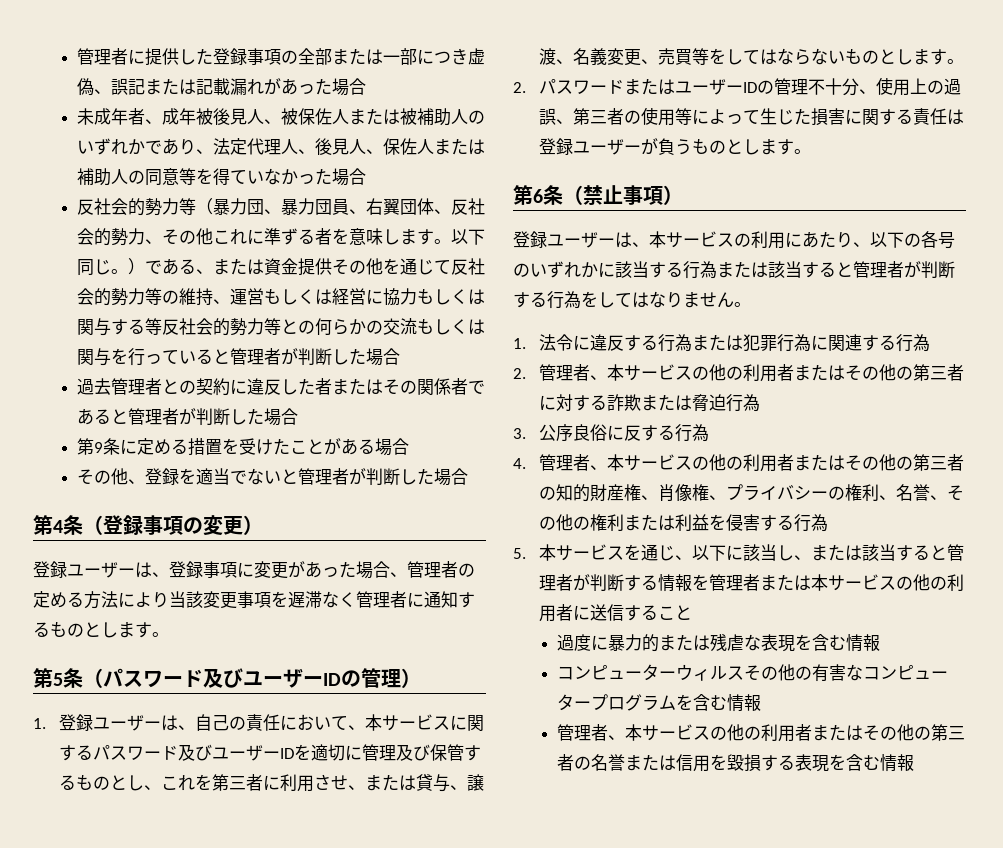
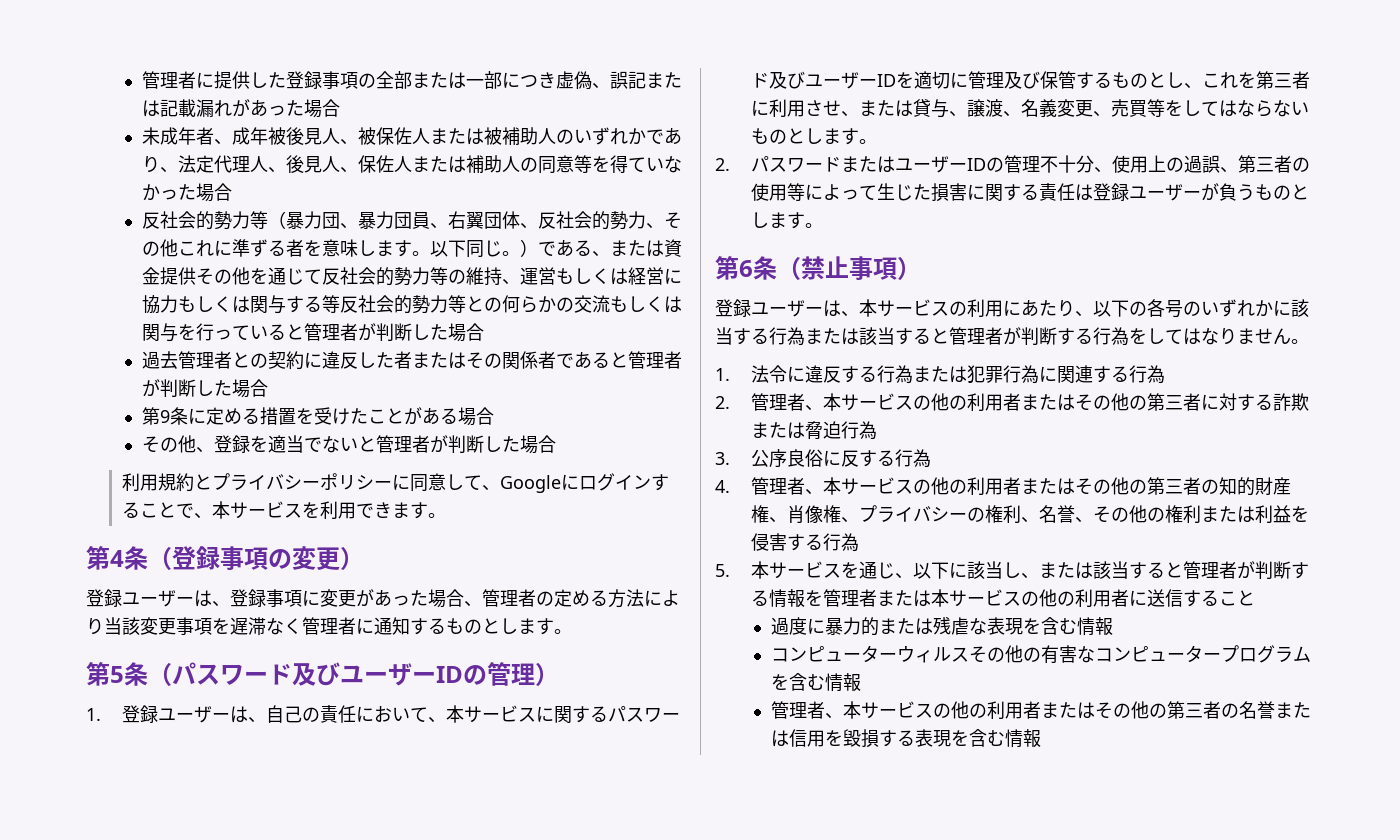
(469, 476) none -> [121,473,669,493] [121,501,446,519] // 利用規約とプライバシーポリシーに同意して、Googleにログインすることで、本サービスを利用できます。

